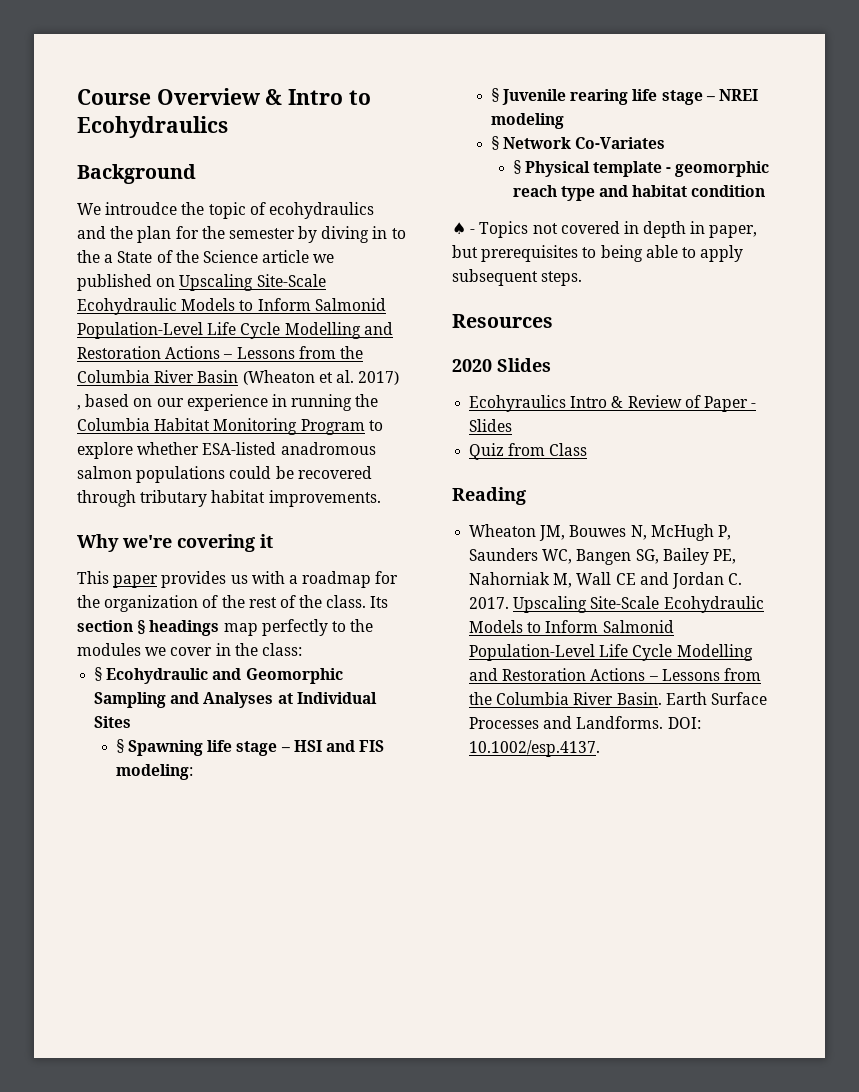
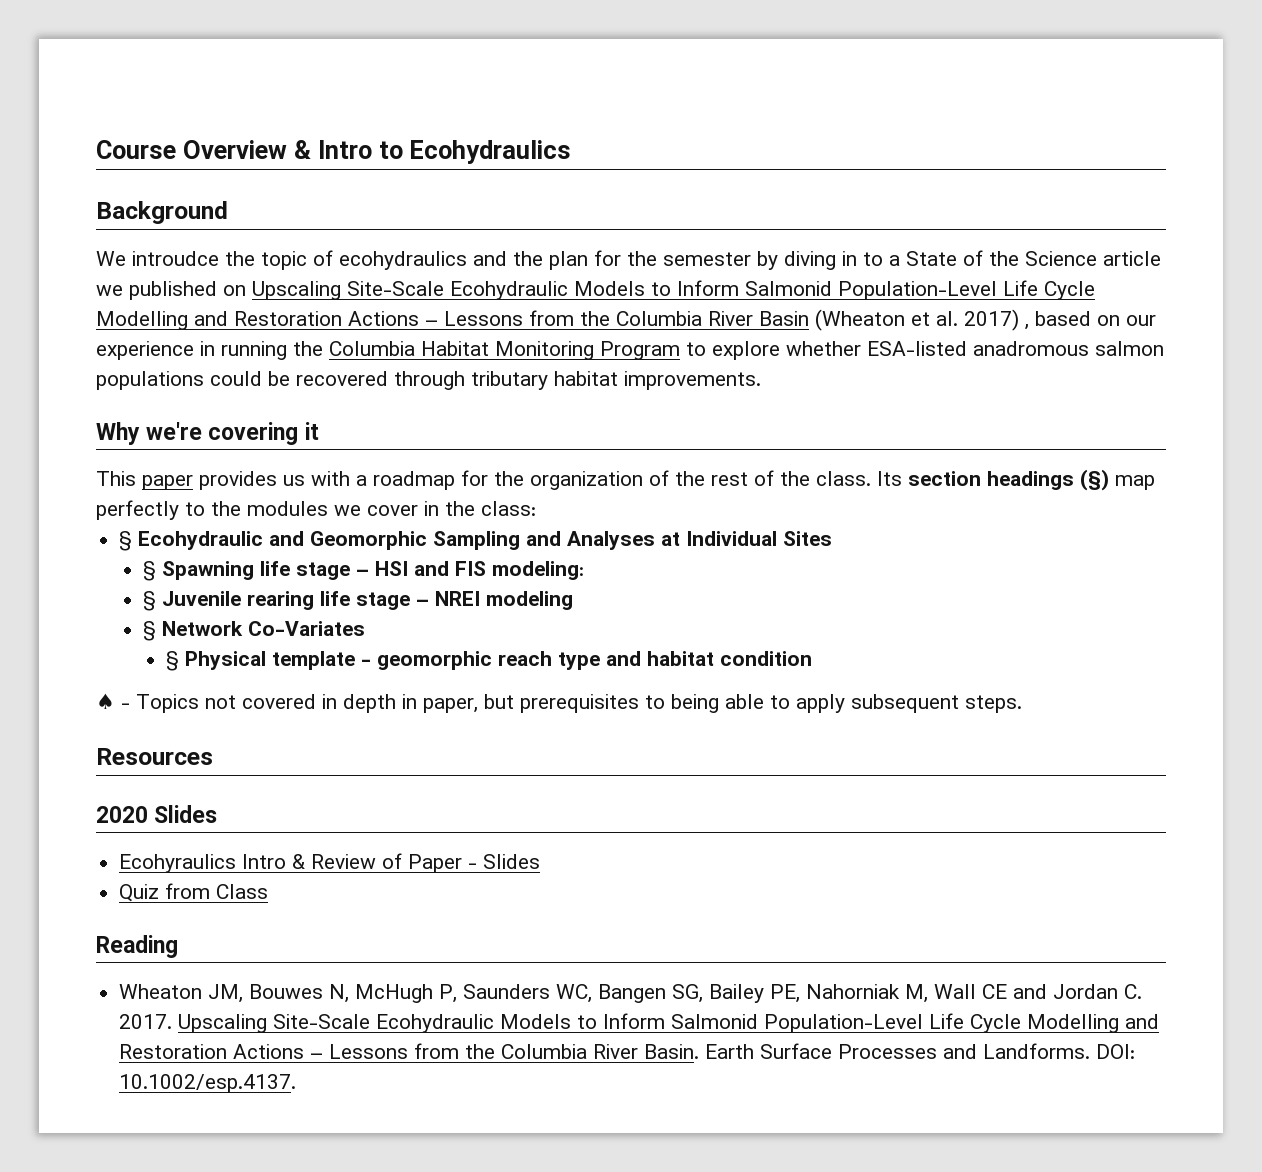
[77,250,100,263] the -> (883, 259) none
[137,620,220,636] § headings -> [987,469,1109,491] headings (§)

